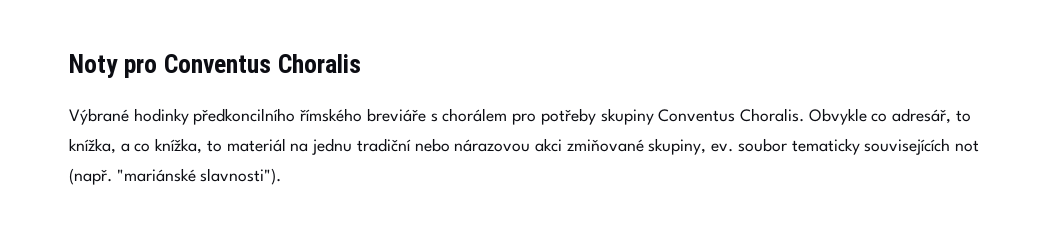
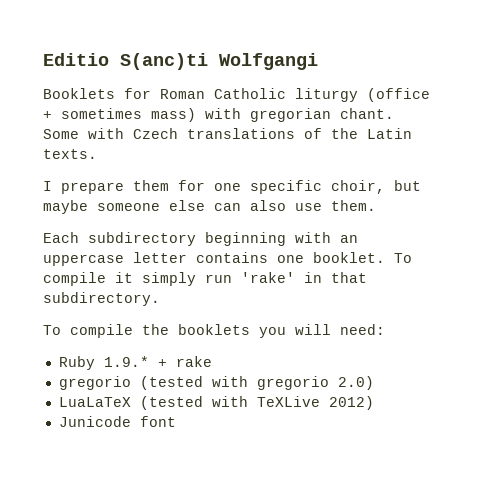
[69,54,361,78] [69,108,971,125] [69,138,980,155] [69,168,282,185] Noty pro Conventus Choralis // Výbrané hodinky předkoncilního římského breviáře s chorálem pro potřeby skupiny Conventus Choralis. Obvykle co adresář, to knížka, a co knížka, to materiál na jednu tradiční nebo nárazovou akci zmiňované skupiny, ev. soubor tematicky souvisejících not (např. "mariánské slavnosti"). -> [43,53,318,70] [43,88,430,102] [43,108,394,122] [43,128,412,139] [43,149,97,159] [43,180,421,194] [43,200,376,214] [43,232,358,246] [43,252,412,266] [43,272,367,286] [43,292,160,306] [43,324,385,338] [58,356,212,370] [58,376,374,390] [58,396,374,410] [58,416,176,427] Editio S(anc)ti Wolfgangi // Booklets for Roman Catholic liturgy (office + sometimes mass) with gregorian chant. Some with Czech translations of the Latin texts. // I prepare them for one specific choir, but maybe someone else can also use them. // Each subdirectory beginning with an uppercase letter contains one booklet. To compile it simply run 'rake' in that subdirectory. // To compile the booklets you will need: // Ruby 1.9.* + rake // gregorio (tested with gregorio 2.0) // LuaLaTeX (tested with TeXLive 2012) // Junicode font

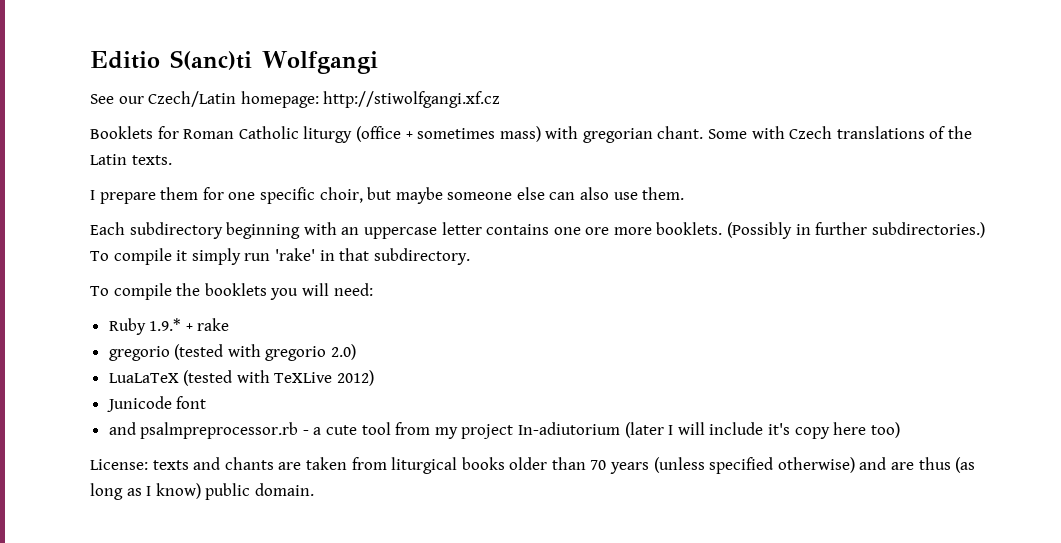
(318, 61) none -> [90,91,501,108] // See our Czech/Latin homepage: http://stiwolfgangi.xf.cz
[313,252,385,263] booklet. -> [585,222,985,239] ore more booklets. (Possibly in further subdirectories.)
(176, 421) none -> [108,422,900,439] [90,457,976,474] [90,483,314,500] // and psalmpreprocessor.rb - a cute tool from my project In-adiutorium (later I will include it's copy here too) // License: texts and chants are taken from liturgical books older than 70 years (unless specified otherwise) and are thus (as long as I know) public domain.

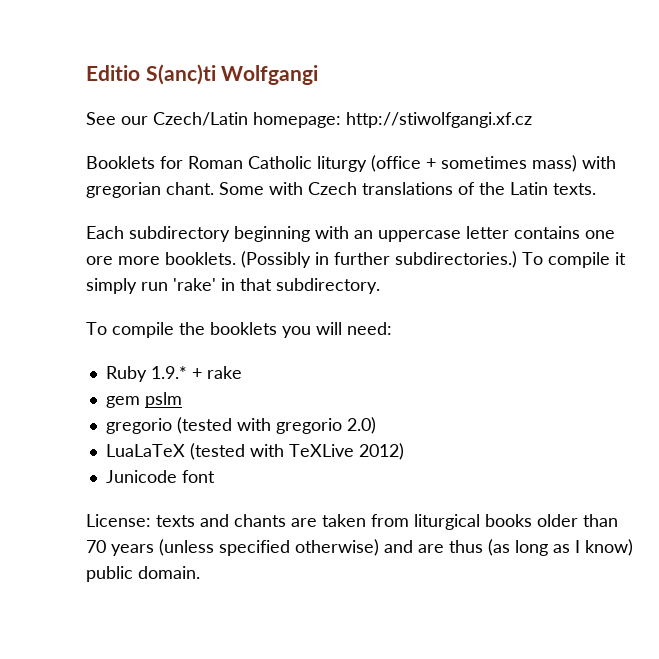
[90,187,685,204] // I prepare them for one specific choir, but maybe someone else can also use them. -> (596, 189) none
(230, 324) none -> [105,392,182,408] // gem pslm
[108,422,900,439] // and psalmpreprocessor.rb - a cute tool from my project In-adiutorium (later I will include it's copy here too) -> (215, 476) none

